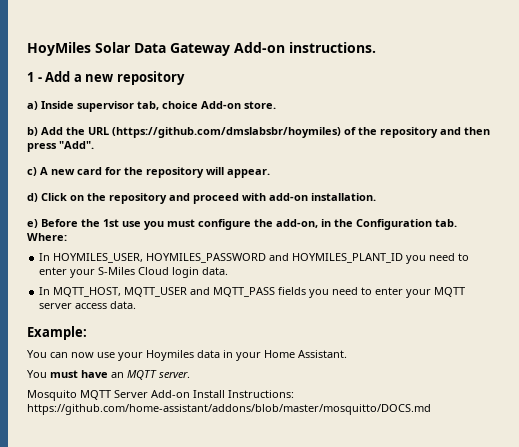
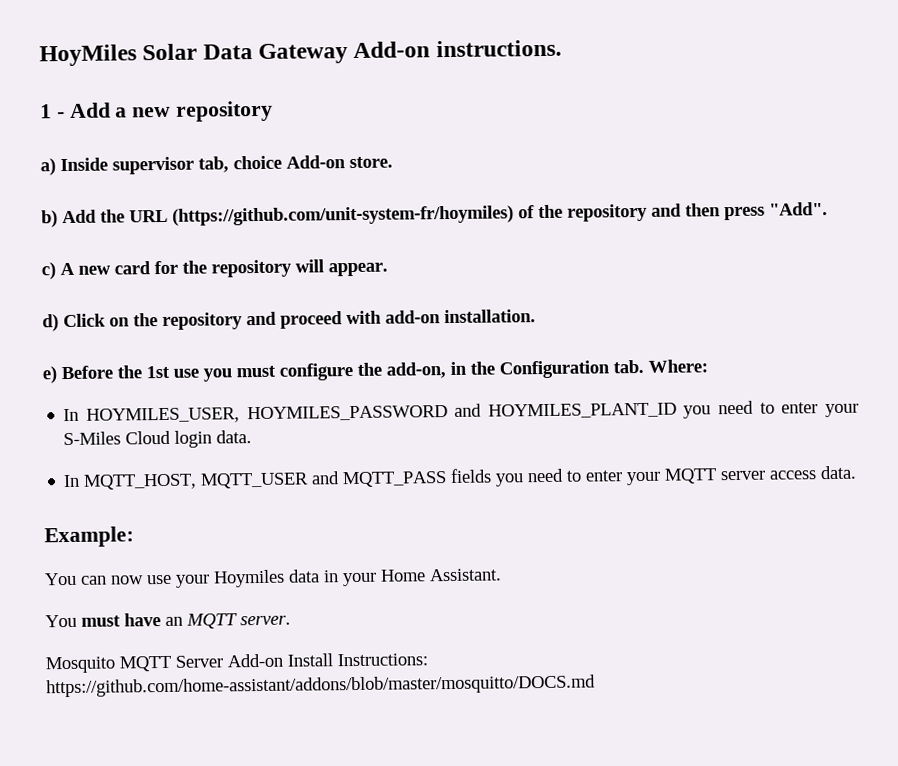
[112,127,341,138] (https://github.com/dmslabsbr/hoymiles) -> [172,205,514,226] (https://github.com/unit-system-fr/hoymiles)

